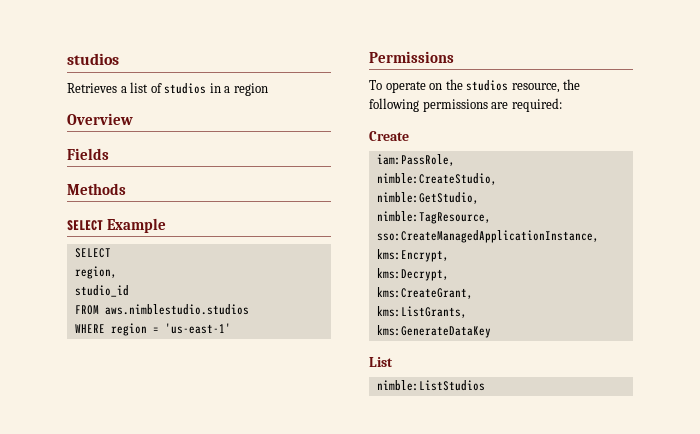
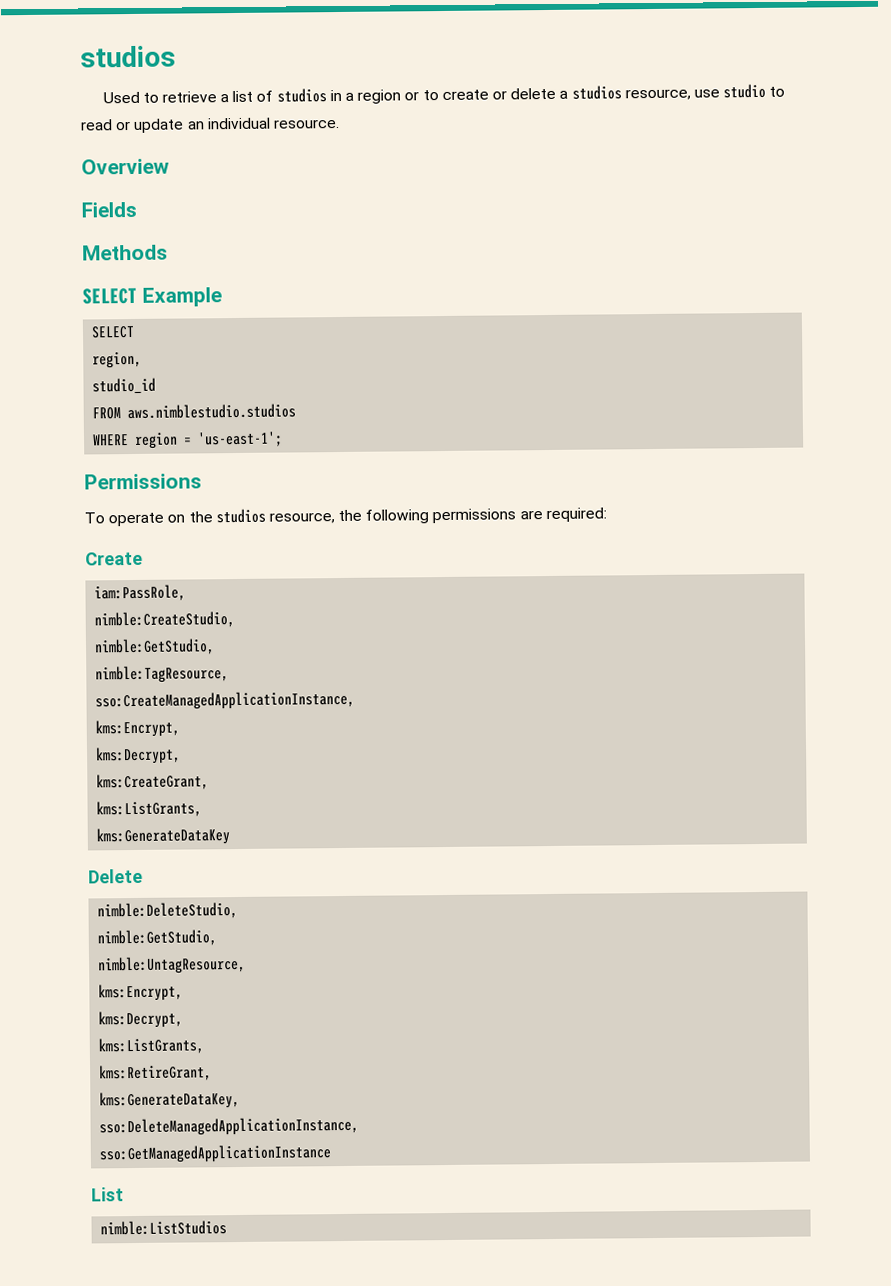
[67,83,117,93] Retrieves -> [102,91,217,104] Used to retrieve
(268, 89) none -> [404,83,786,101] [80,117,340,133] or to create or delete a studios resource, use studio to read or update an individual resource.
[164,323,231,334] 'us-east-1' -> [197,431,284,448] 'us-east-1';
(491, 331) none -> [88,868,143,884] [97,901,239,920] [97,929,218,947] [98,955,247,975] [98,983,184,1002] [98,1010,184,1029] [98,1037,205,1055] [99,1064,213,1082] [99,1090,241,1110] [99,1116,360,1137] [99,1144,332,1164] // Delete // nimble:DeleteStudio, // nimble:GetStudio, // nimble:UntagResource, // kms:Encrypt, // kms:Decrypt, // kms:ListGrants, // kms:RetireGrant, // kms:GenerateDataKey, // sso:DeleteManagedApplicationInstance, // sso:GetManagedApplicationInstance

